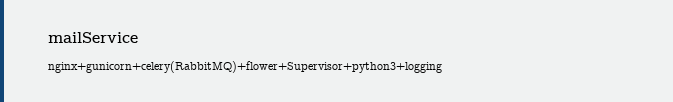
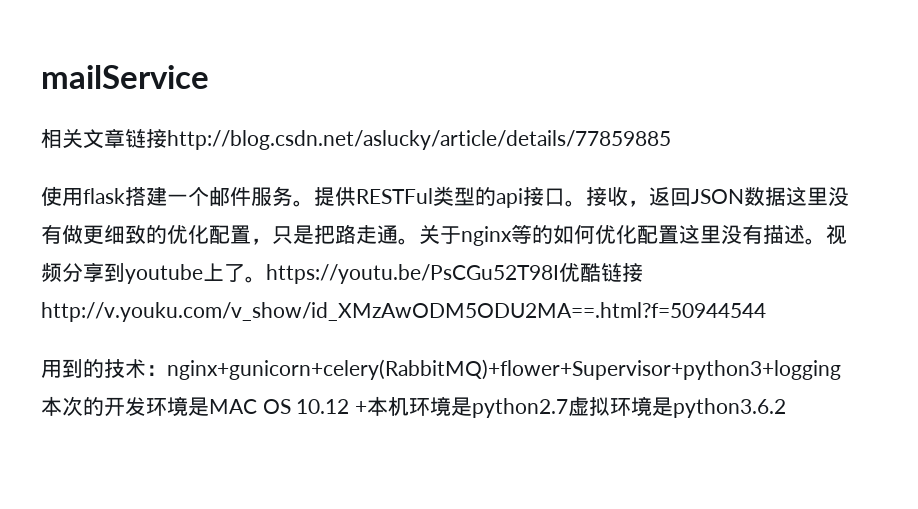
[48,61,442,73] nginx+gunicorn+celery(RabbitMQ)+flower+Supervisor+python3+logging -> [41,128,671,150] [41,186,849,208] [41,224,847,246] [41,262,643,284] [41,302,766,322] [41,359,841,380] [41,396,787,418] 相关文章链接http://blog.csdn.net/aslucky/article/details/77859885 // 使用flask搭建一个邮件服务。提供RESTFul类型的api接口。接收，返回JSON数据这里没有做更细致的优化配置，只是把路走通。关于nginx等的如何优化配置这里没有描述。视频分享到youtube上了。https://youtu.be/PsCGu52T98I优酷链接http://v.youku.com/v_show/id_XMzAwODM5ODU2MA==.html?f=50944544 // 用到的技术：nginx+gunicorn+celery(RabbitMQ)+flower+Supervisor+python3+logging本次的开发环境是MAC OS 10.12 +本机环境是python2.7虚拟环境是python3.6.2

